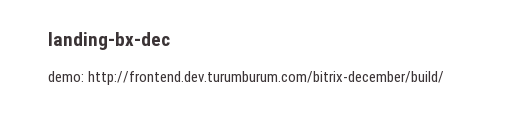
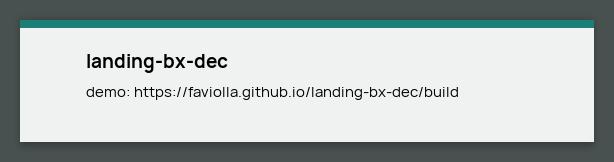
[88,71,445,85] http://frontend.dev.turumburum.com/bitrix-december/build/ -> [134,87,460,100] https://faviolla.github.io/landing-bx-dec/build

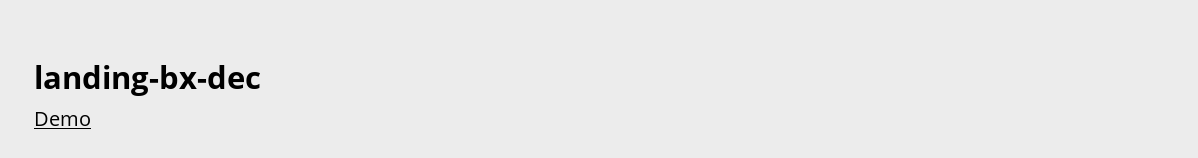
[86,87,460,100] demo: https://faviolla.github.io/landing-bx-dec/build -> [34,112,91,126] Demo

